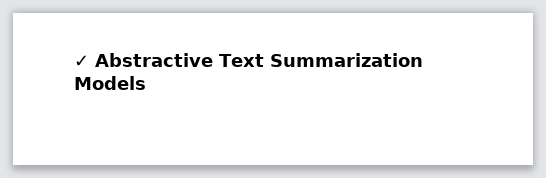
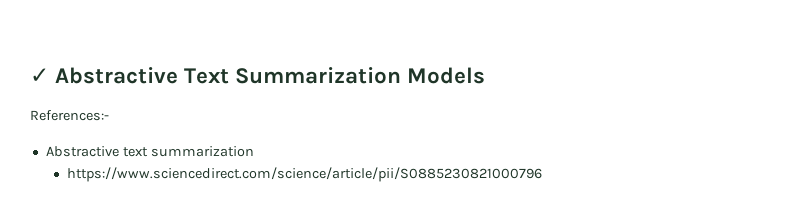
(146, 83) none -> [30,110,109,121] [45,146,254,157] [67,167,543,182] // References:- // Abstractive text summarization // https://www.sciencedirect.com/science/article/pii/S0885230821000796

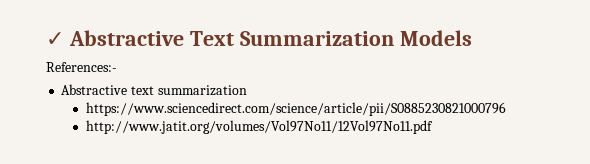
(543, 174) none -> [86,120,434,134] // http://www.jatit.org/volumes/Vol97No11/12Vol97No11.pdf

